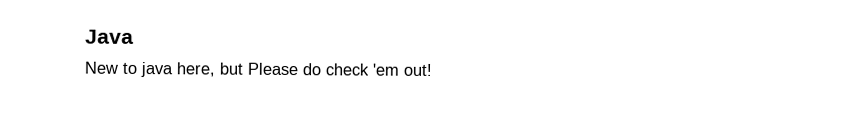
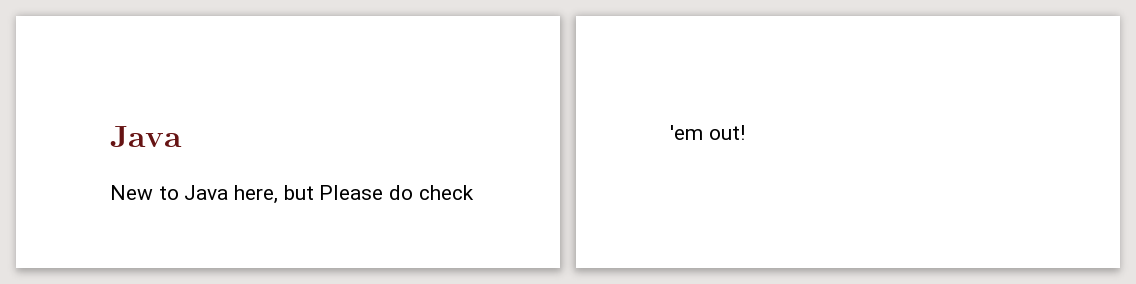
[140,62,173,78] java -> [184,185,229,200] Java

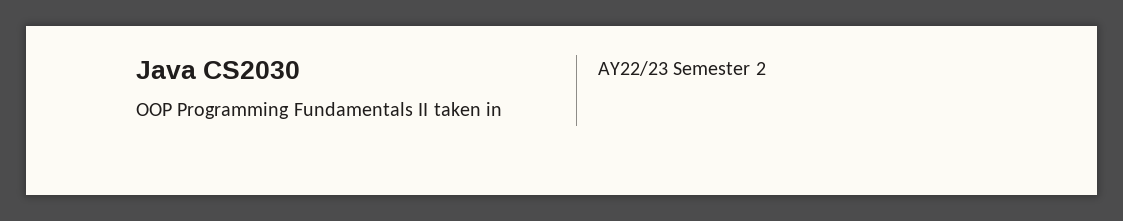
[110,126,182,147] [110,185,474,204] [670,125,745,140] Java // New to Java here, but Please do check 'em out! -> [136,61,301,79] [136,102,502,119] [598,61,766,76] Java CS2030 // OOP Programming Fundamentals II taken in AY22/23 Semester 2

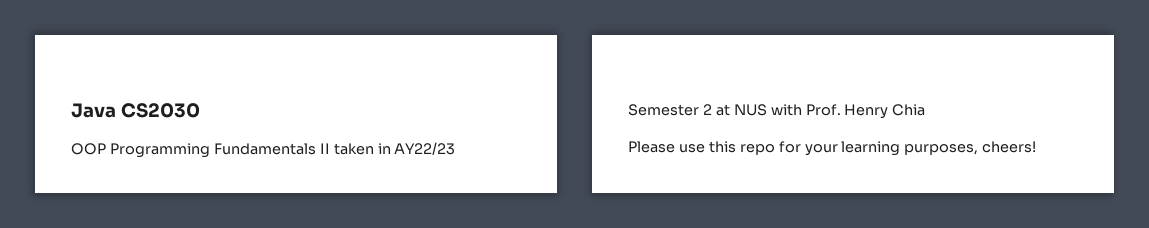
(766, 68) none -> [715,104,926,119] [628,141,1037,156] at NUS with Prof. Henry Chia // Please use this repo for your learning purposes, cheers!

